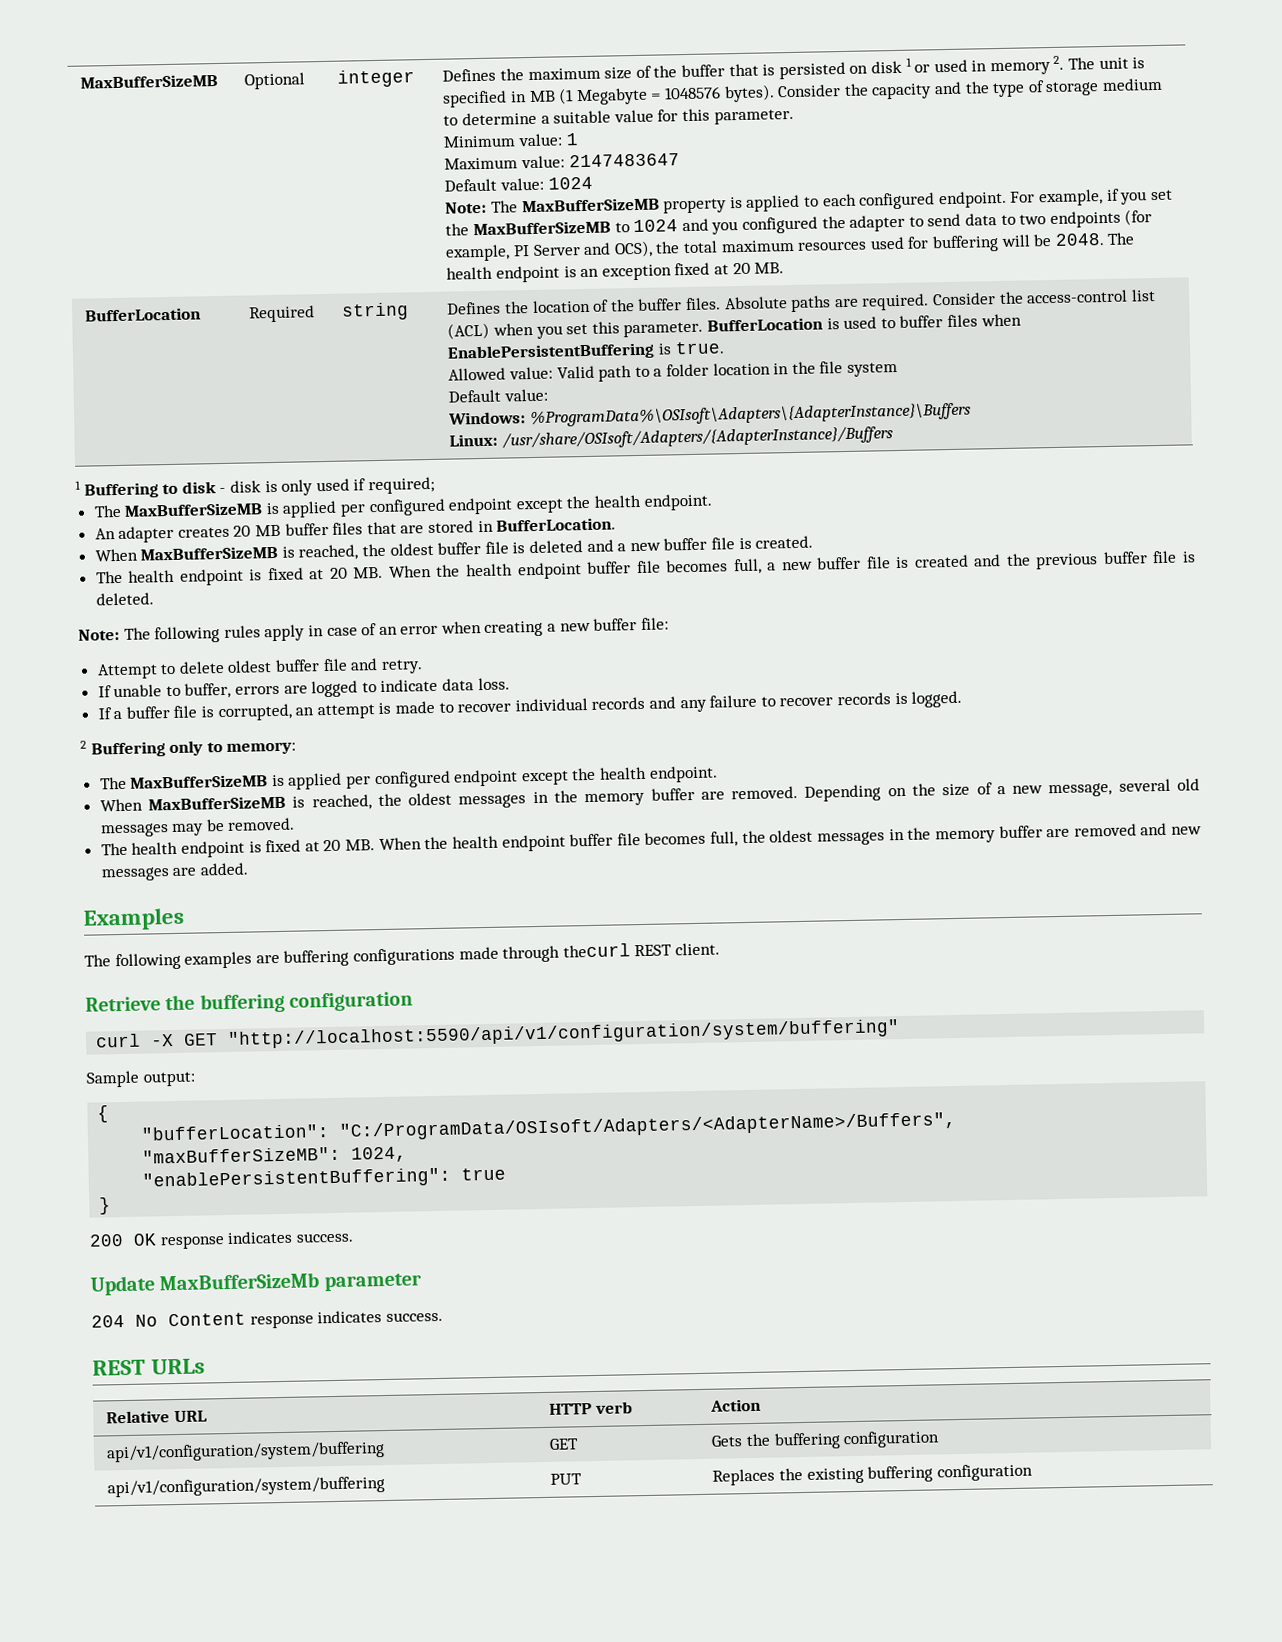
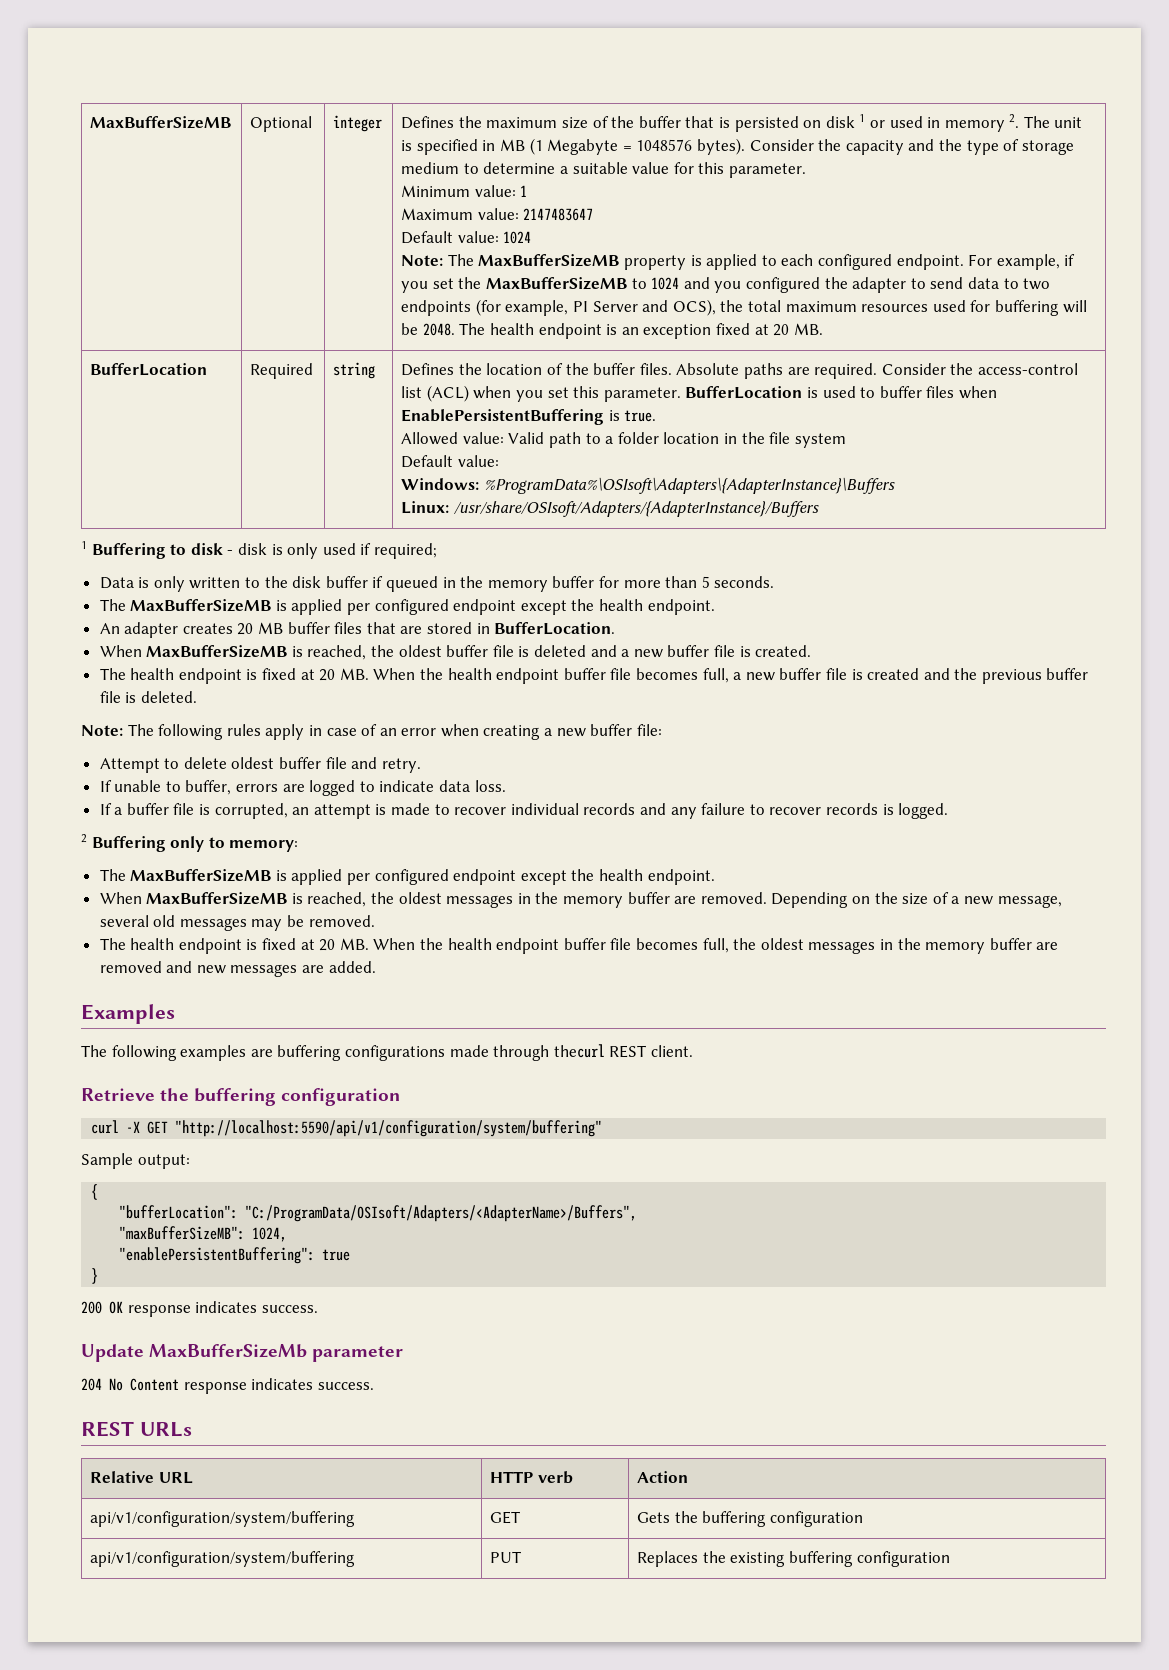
(435, 485) none -> [99,576,775,592] // Data is only written to the disk buffer if queued in the memory buffer for more than 5 seconds.

